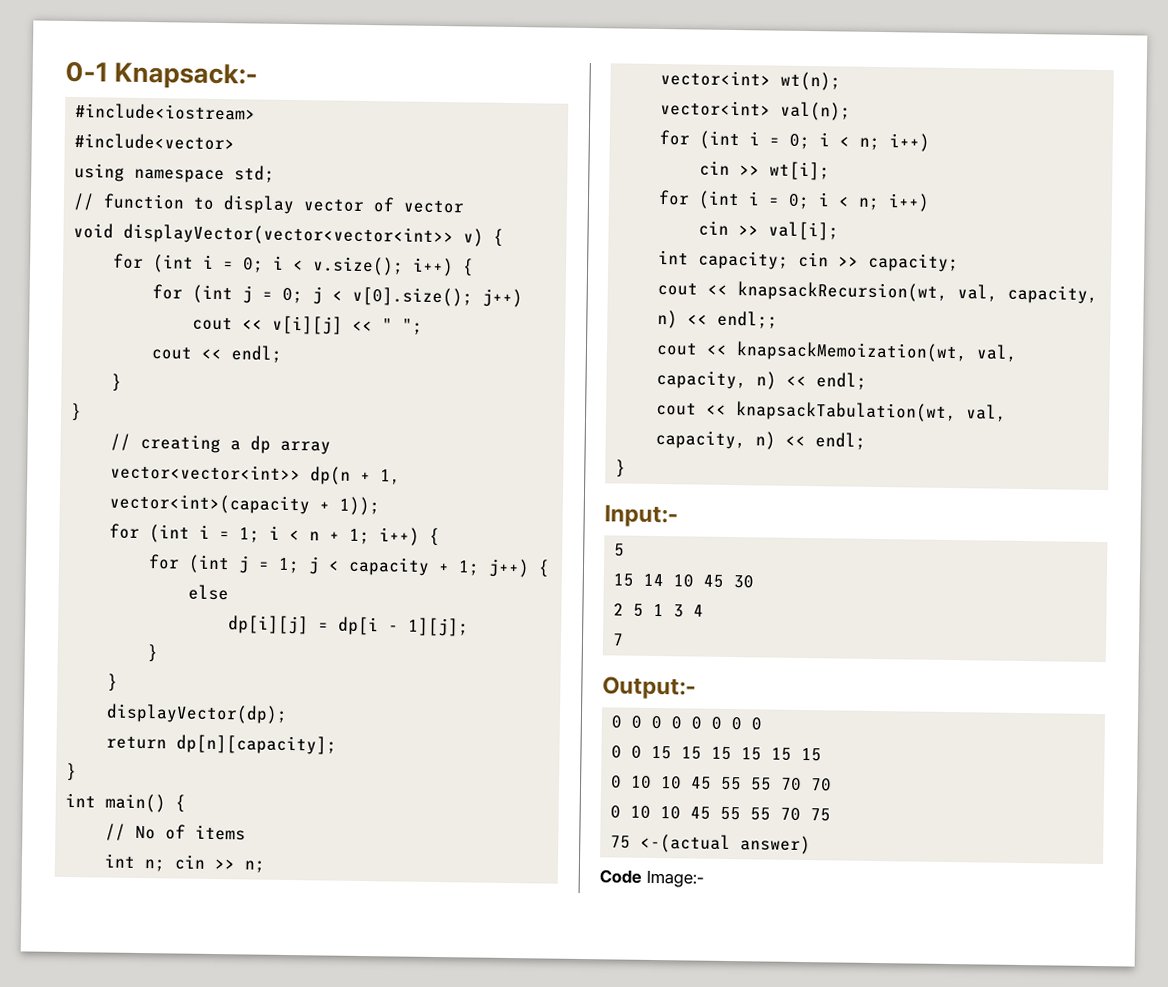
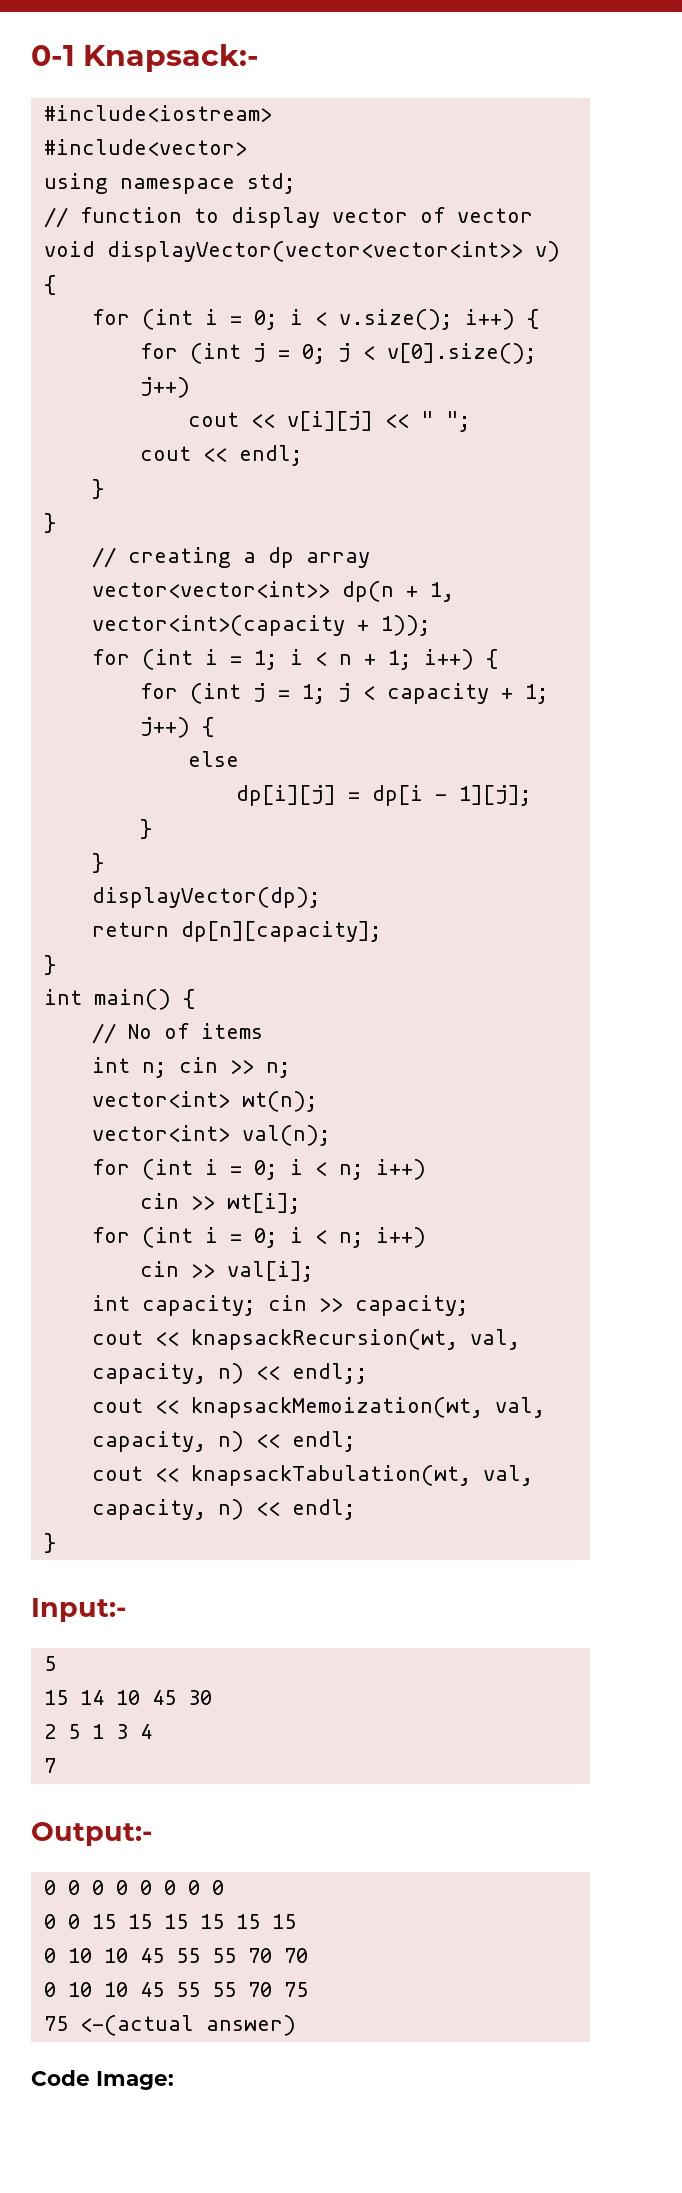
[645,869,704,888] Image:- -> [96,2071,174,2090] Image:

